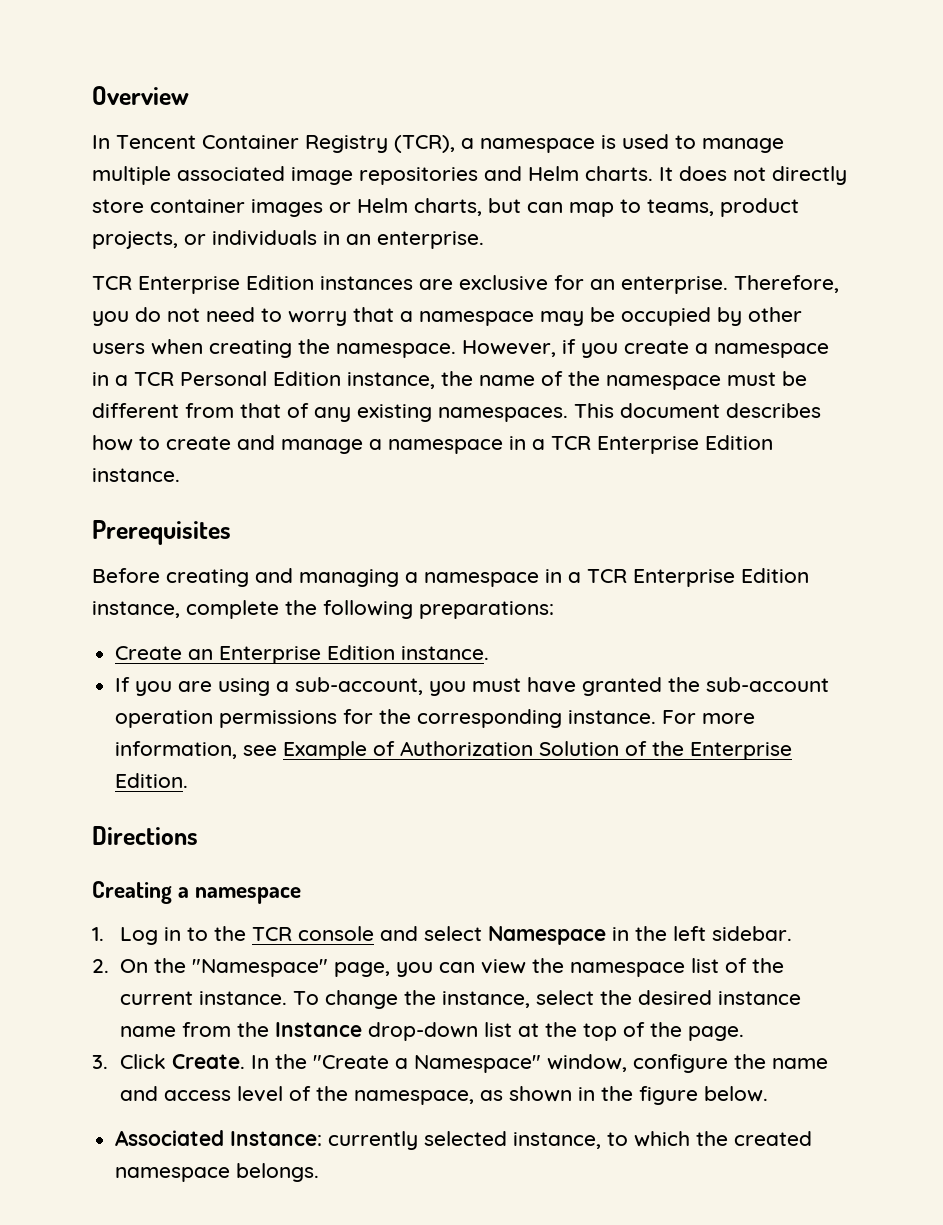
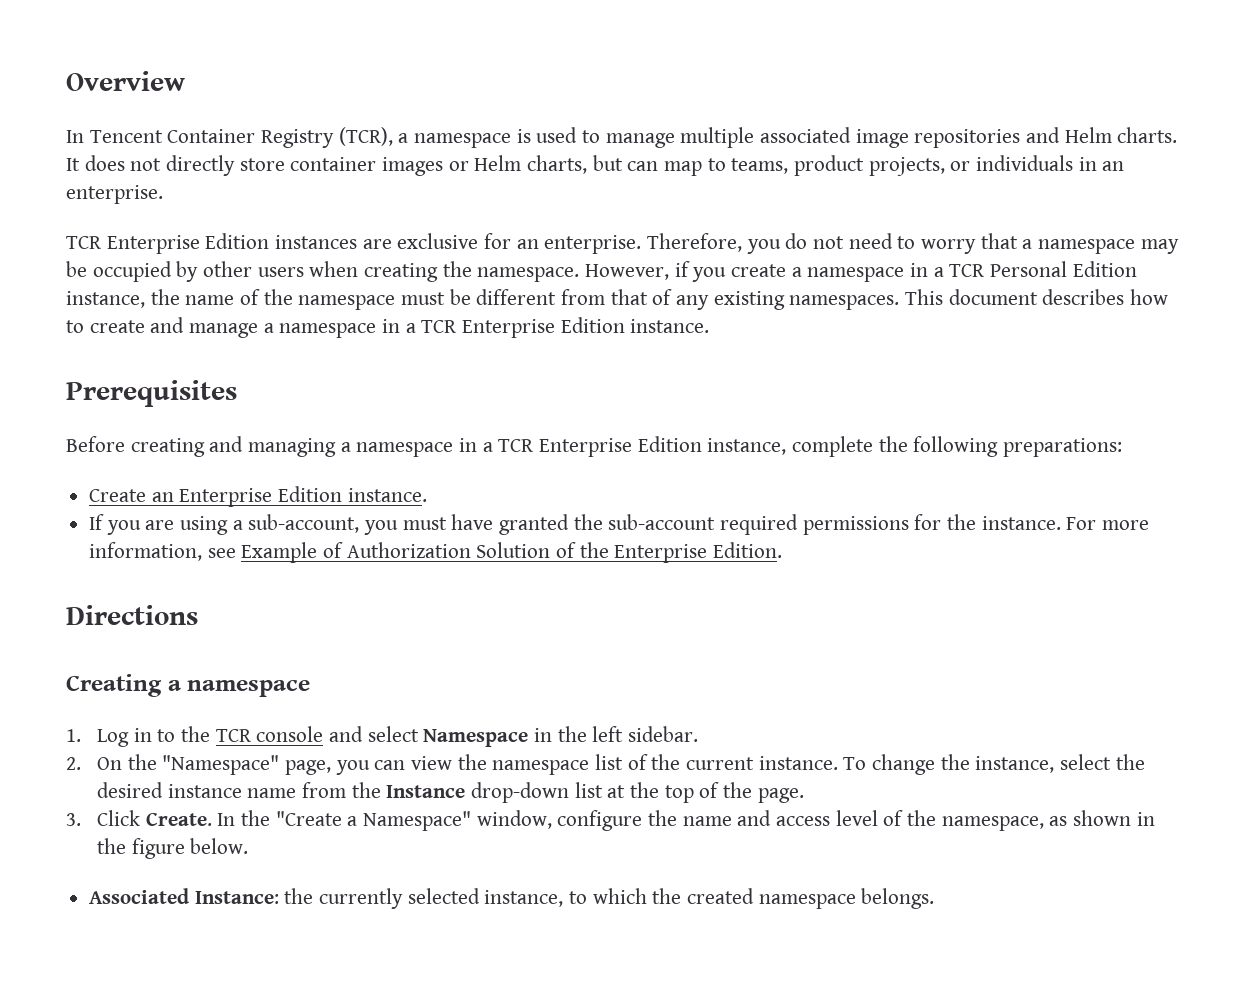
[115,710,214,728] operation -> [720,514,799,535] required
[417,709,563,728] corresponding -> (977, 522) none
(323, 1138) none -> [284,888,314,904] the

